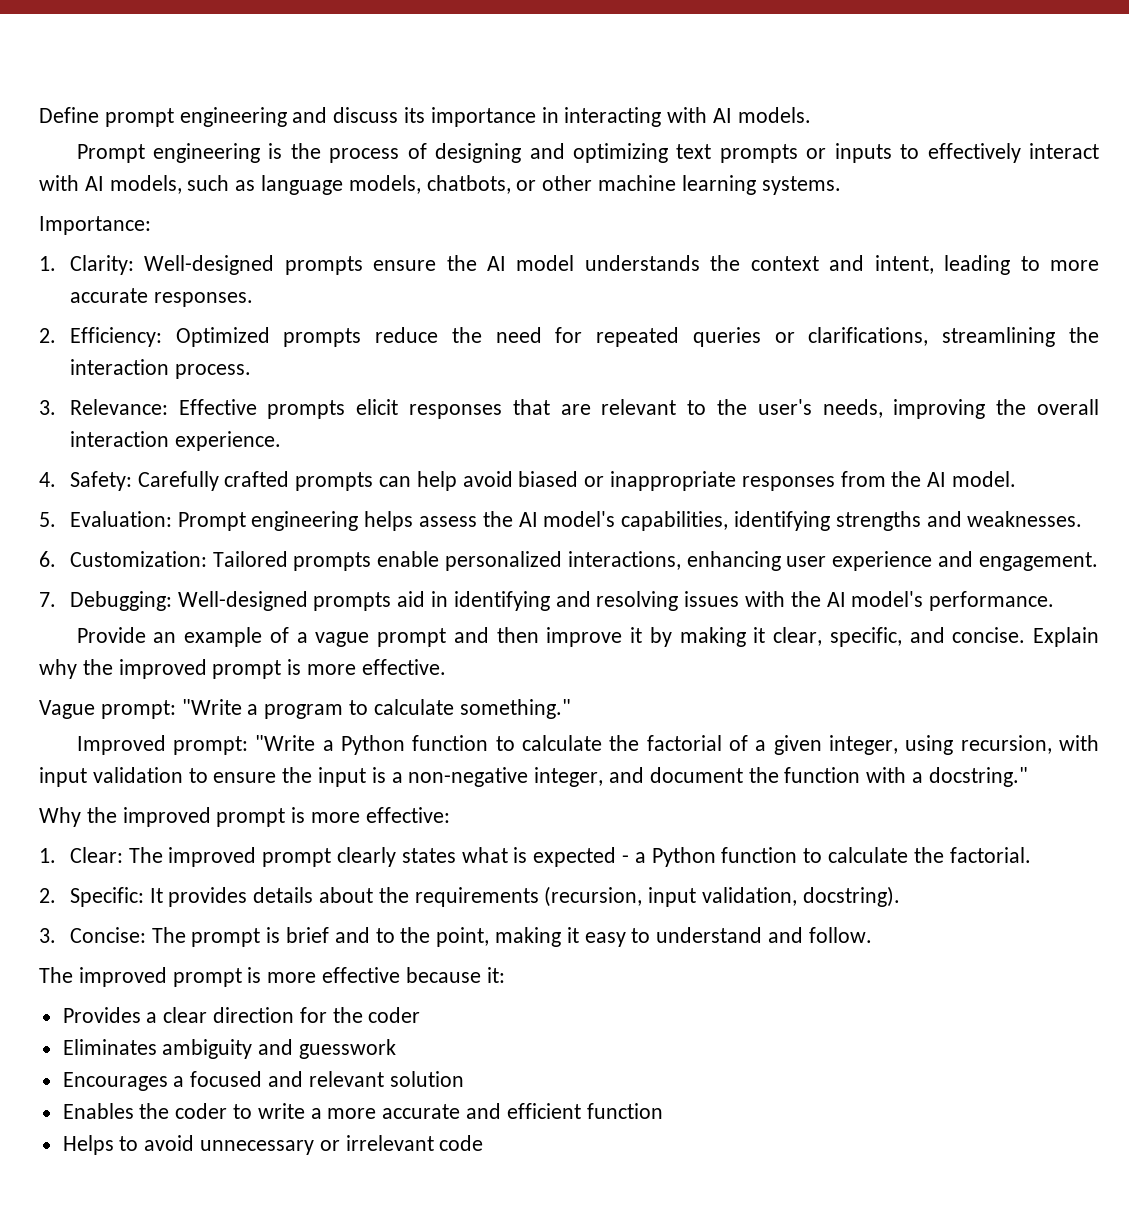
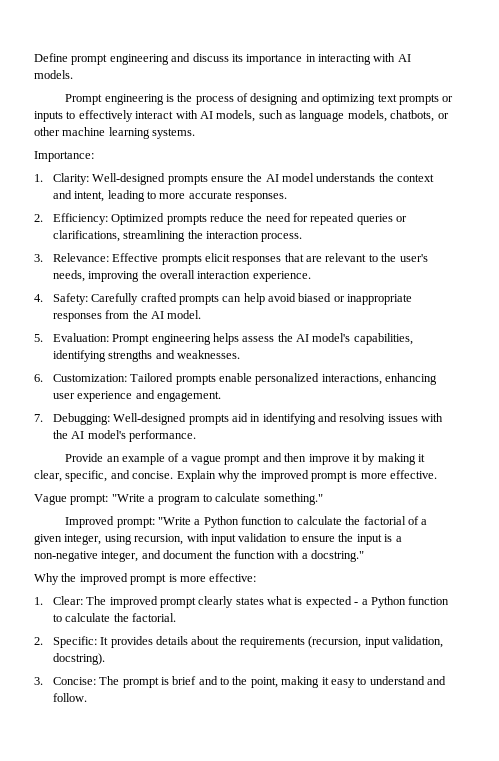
[39,967,505,987] [62,1007,421,1023] [62,1039,397,1059] [62,1071,464,1091] [62,1103,663,1119] [62,1135,484,1155] // The improved prompt is more effective because it: // Provides a clear direction for the coder // Eliminates ambiguity and guesswork // Encourages a focused and relevant solution // Enables the coder to write a more accurate and efficient function // Helps to avoid unnecessary or irrelevant code -> (87, 697) none

